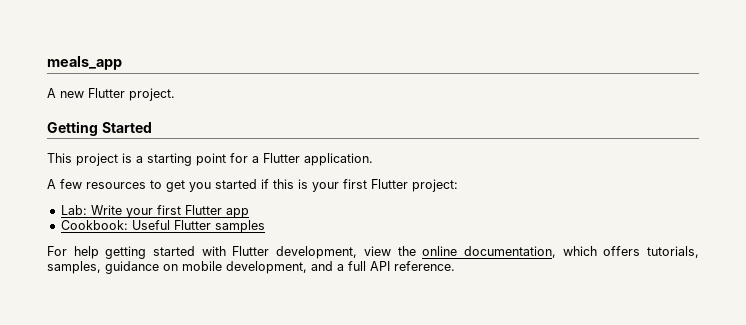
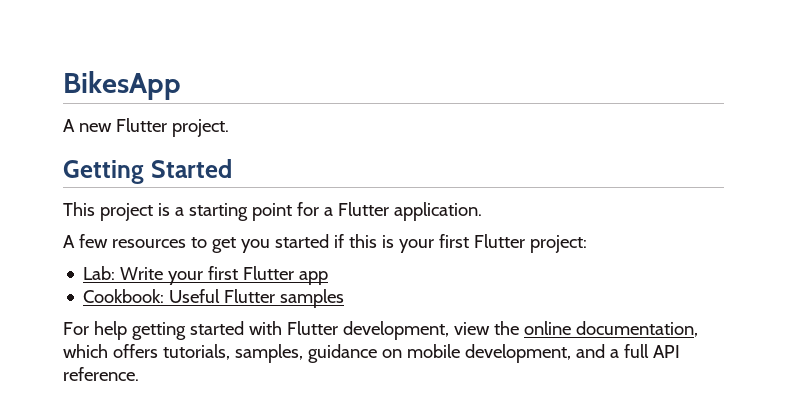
[47,56,122,70] meals_app -> [63,71,181,100] BikesApp

